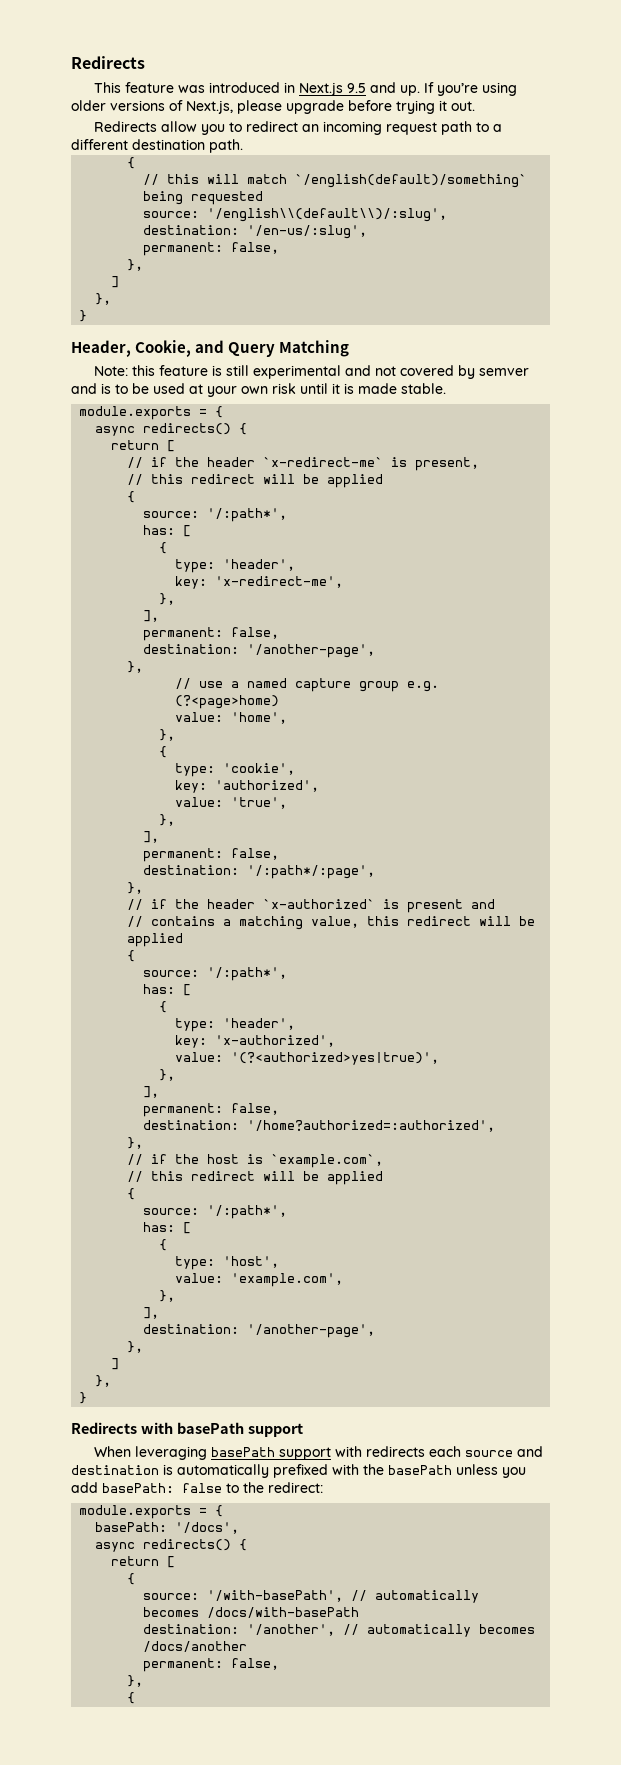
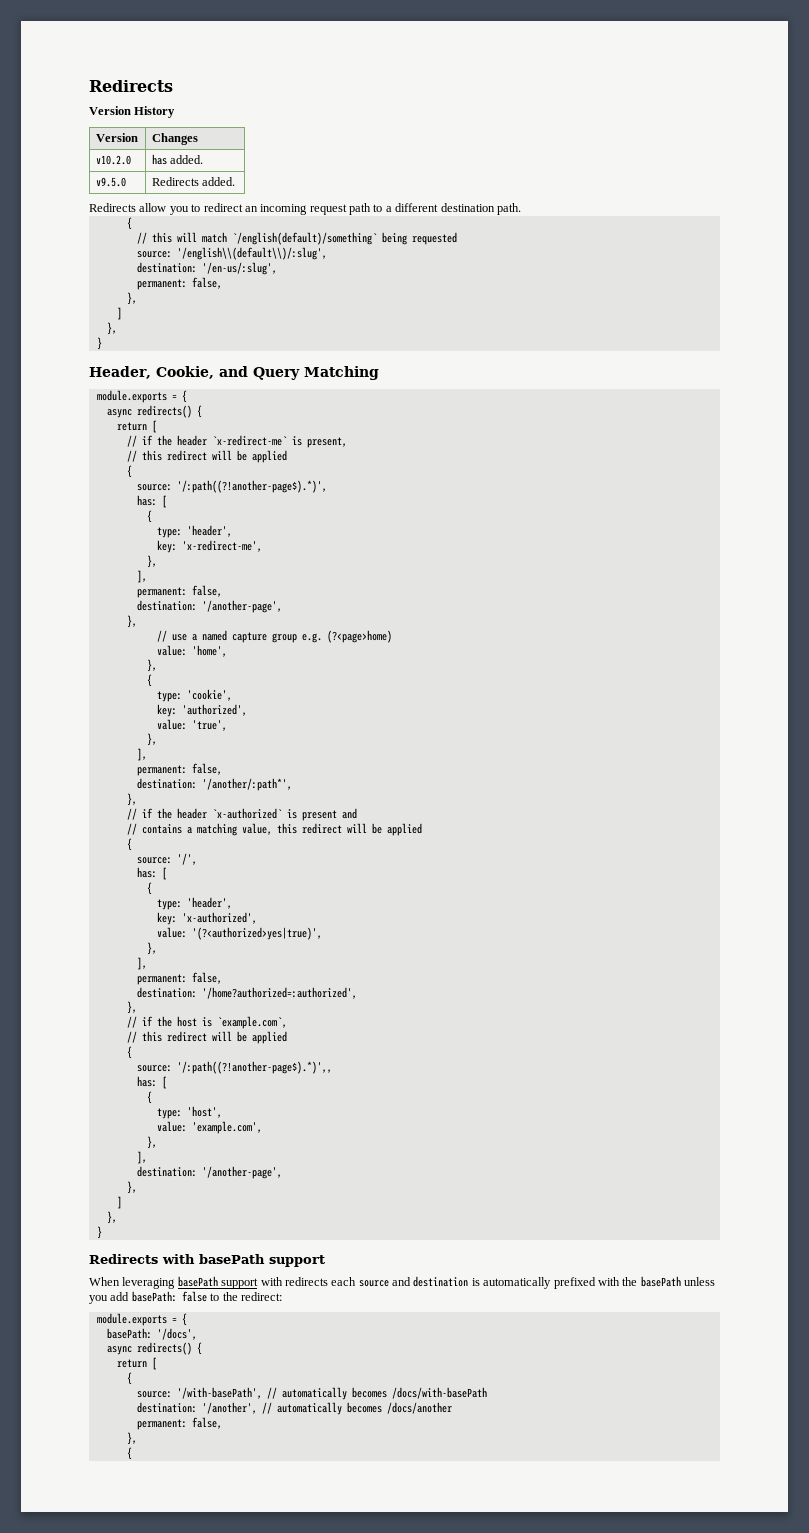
[94,82,518,96] [71,100,475,114] This feature was introduced in Next.js 9.5 and up. If you’re using older versions of Next.js, please upgrade before trying it out. -> [89,106,176,118] [95,133,138,142] [151,133,198,145] [95,155,131,165] [151,154,204,165] [95,177,126,187] [151,177,236,186] Version History // Version | Changes // v10.2.0 | has added. // v9.5.0 | Redirects added.
[94,365,530,379] [71,383,446,397] // Note: this feature is still experimental and not covered by semver and is to be used at your own risk until it is made stable. -> (379, 373) none
[207,508,288,522] '/:path*', -> [176,480,327,493] '/:path((?!another-page$).*)',
[247,865,376,879] '/:path*/:page', -> [201,778,292,791] '/another/:path*',
[207,967,288,981] '/:path*', -> [176,853,197,865] '/',
[207,1205,288,1219] '/:path*', -> [176,1061,332,1074] '/:path((?!another-page$).*)',,

